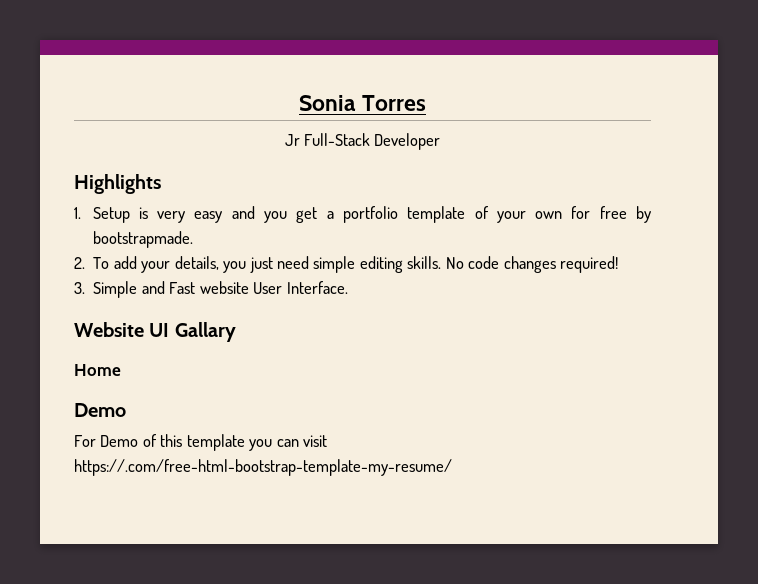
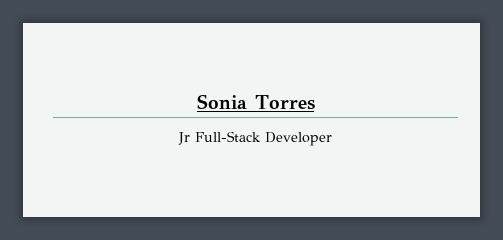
[74,174,161,194] [74,206,652,223] [92,231,193,248] [74,256,619,273] [74,281,348,298] [74,322,236,342] [74,364,121,376] [74,403,126,417] [74,434,328,451] [74,459,452,476] // Highlights // 1. Setup is very easy and you get a portfolio template of your own for free by bootstrapmade. // 2. To add your details, you just need simple editing skills. No code changes required! // 3. Simple and Fast website User Interface. // Website UI Gallary // Home // Demo // For Demo of this template you can visit https://.com/free-html-bootstrap-template-my-resume/ -> (332, 139) none

